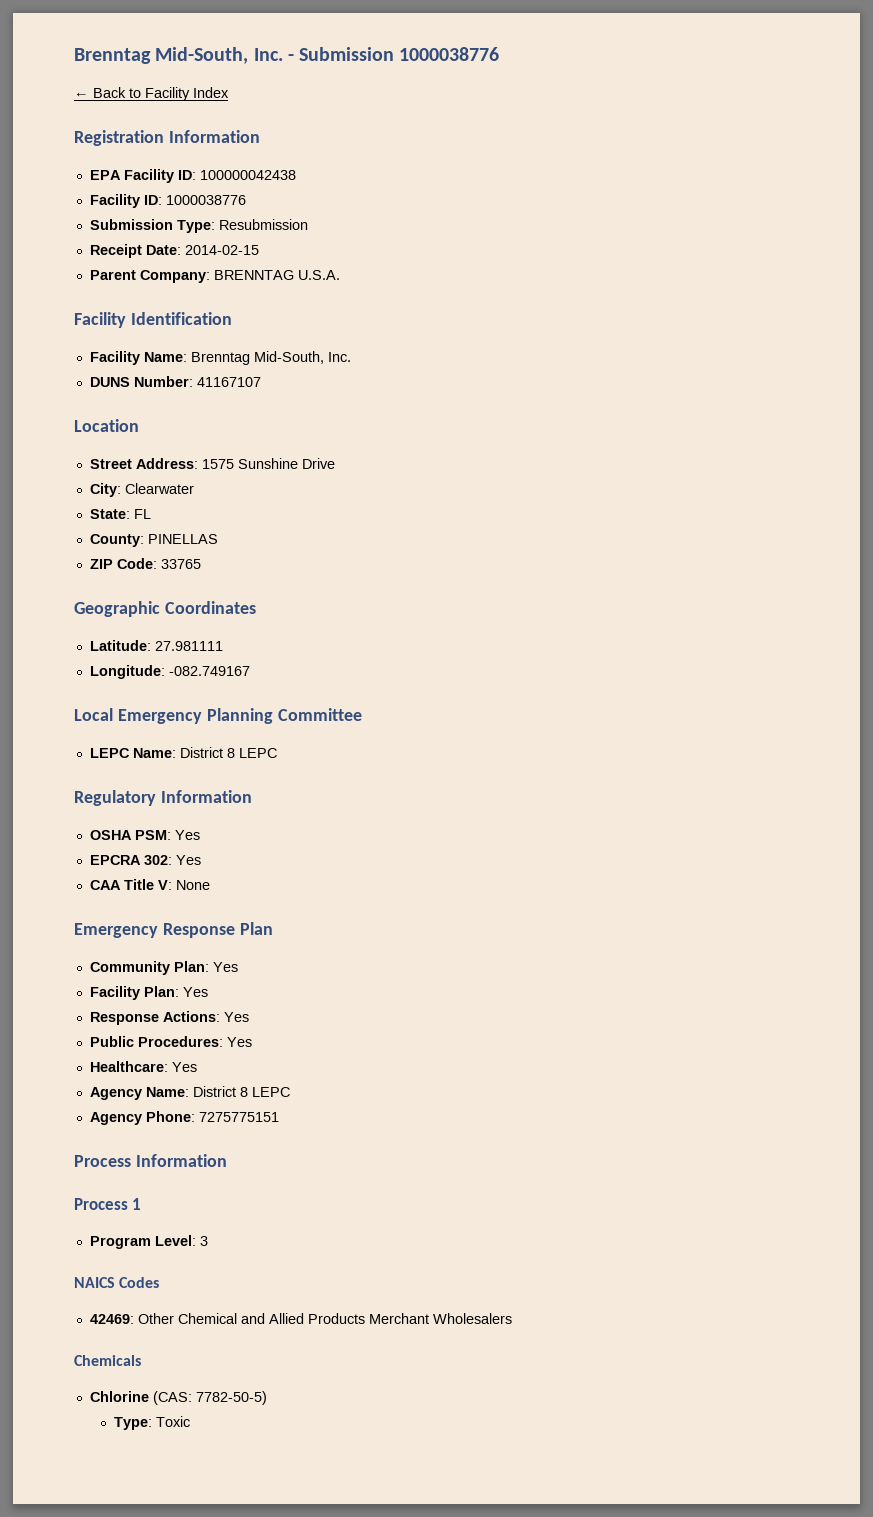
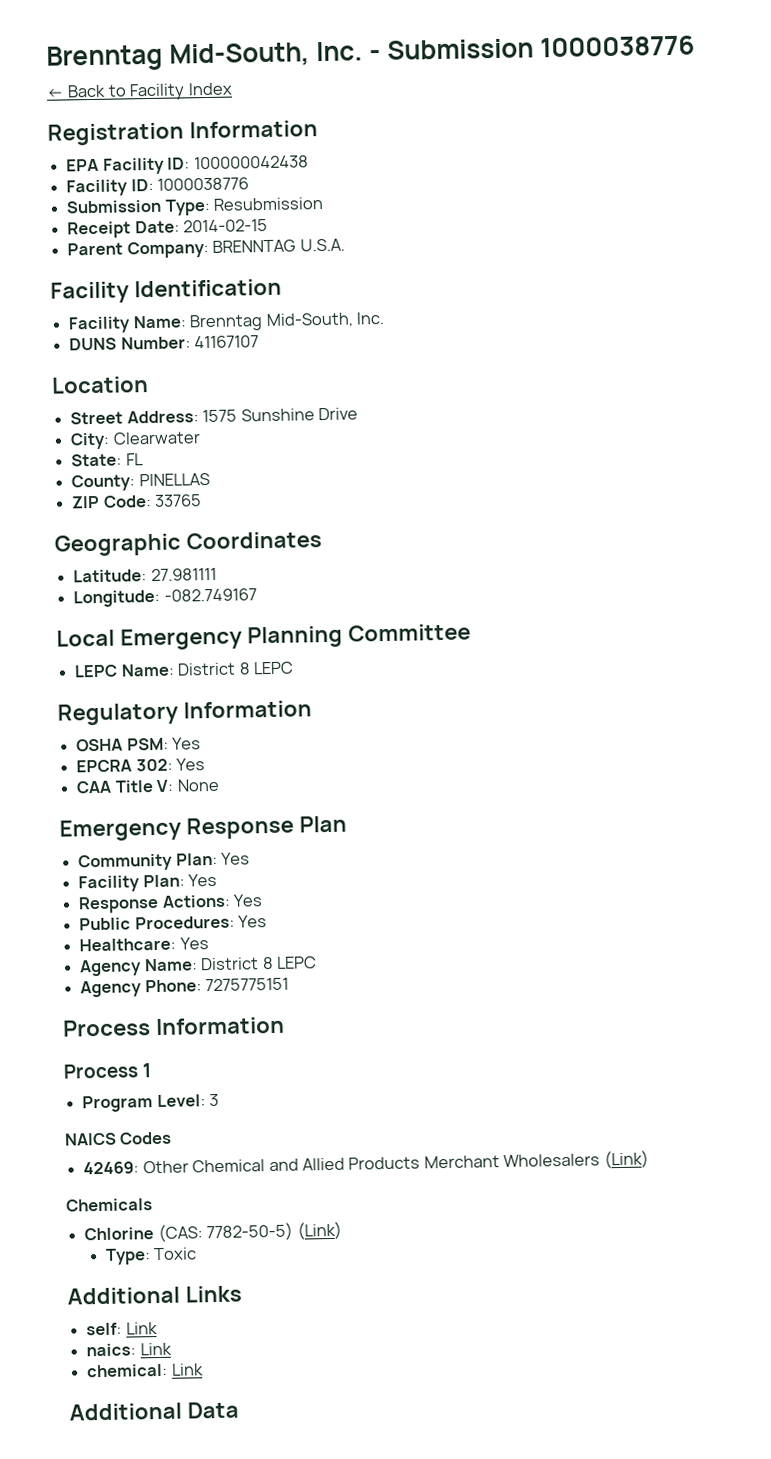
(512, 1318) none -> [603,1150,649,1169] (Link)
(267, 1398) none -> [296,1221,342,1240] (Link)
(190, 1421) none -> [67,1285,242,1305] [86,1322,158,1336] [86,1342,172,1357] [86,1363,204,1378] [69,1401,239,1421] // Additional Links // self: Link // naics: Link // chemical: Link // Additional Data

